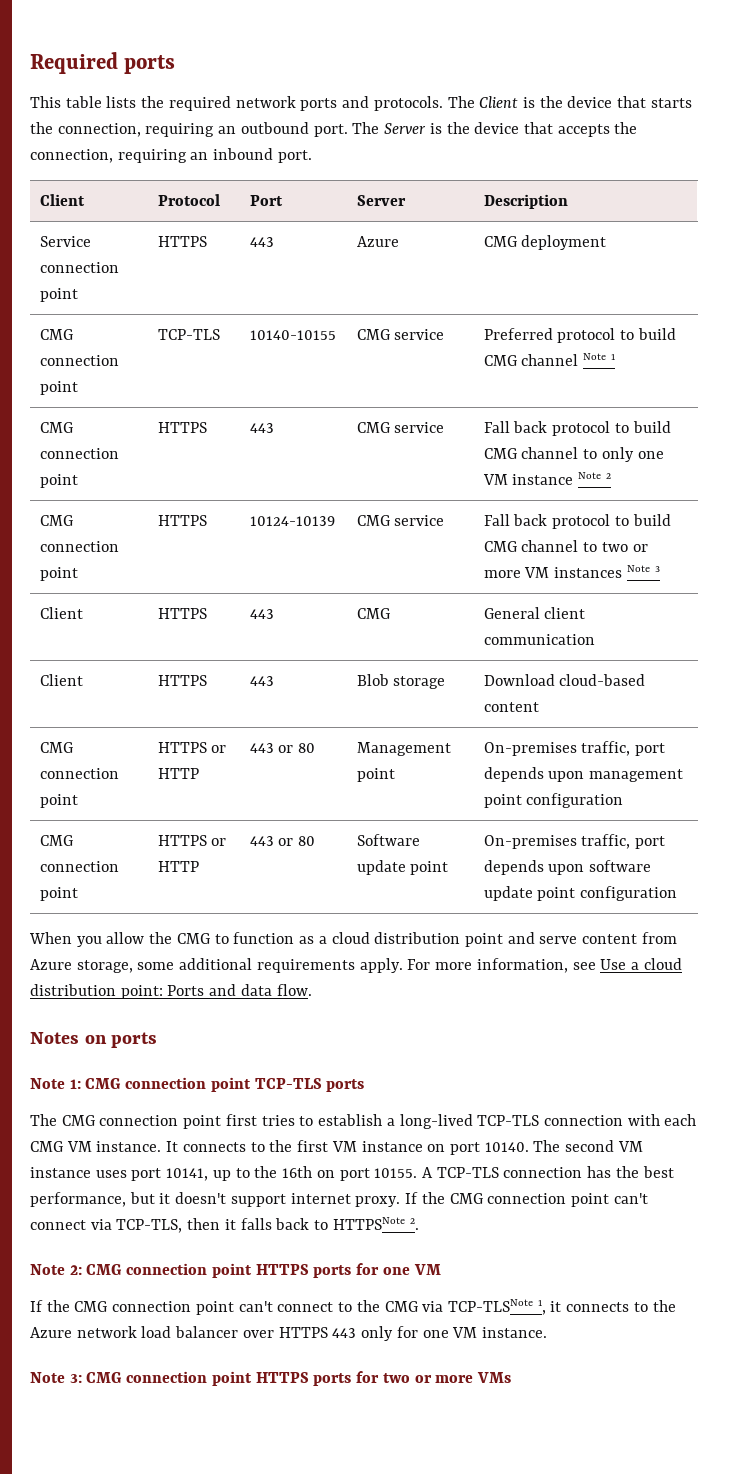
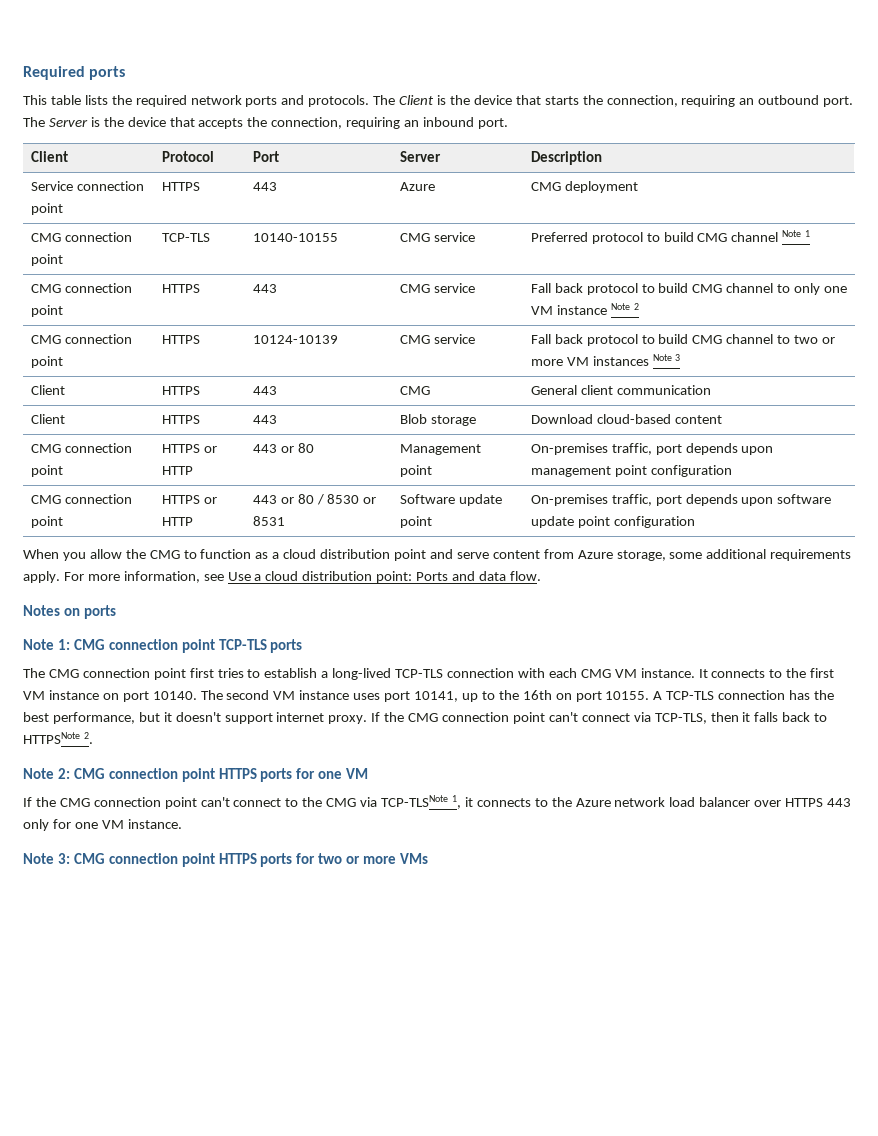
(316, 841) none -> [316,494,377,505] [252,516,285,526] / 8530 or 8531

